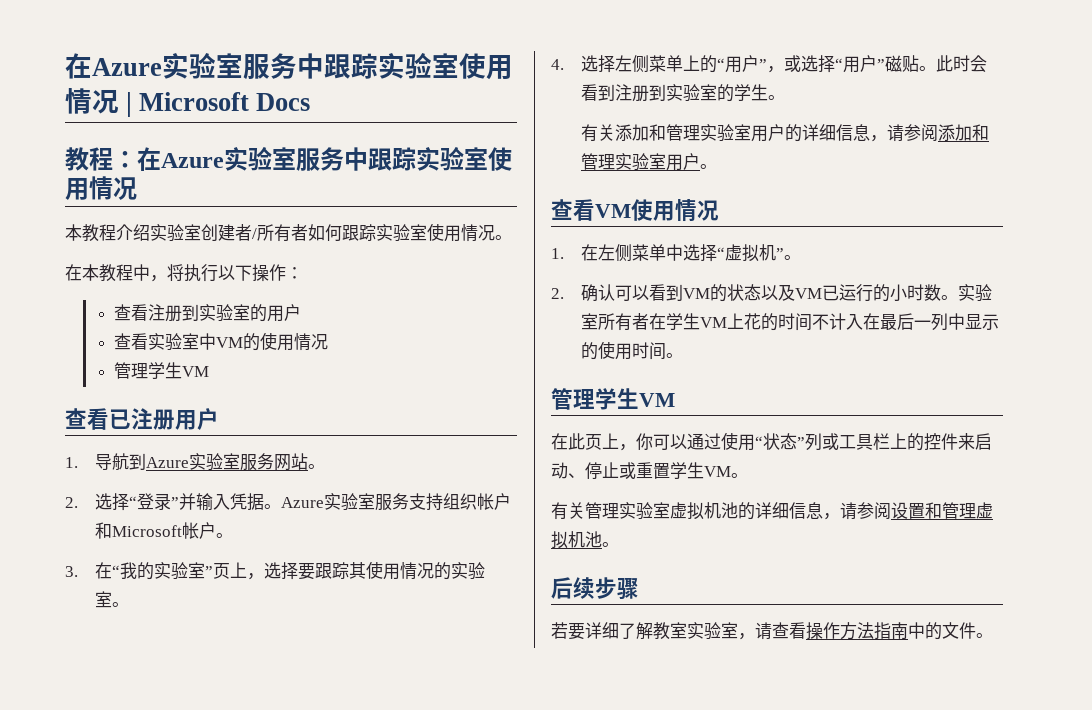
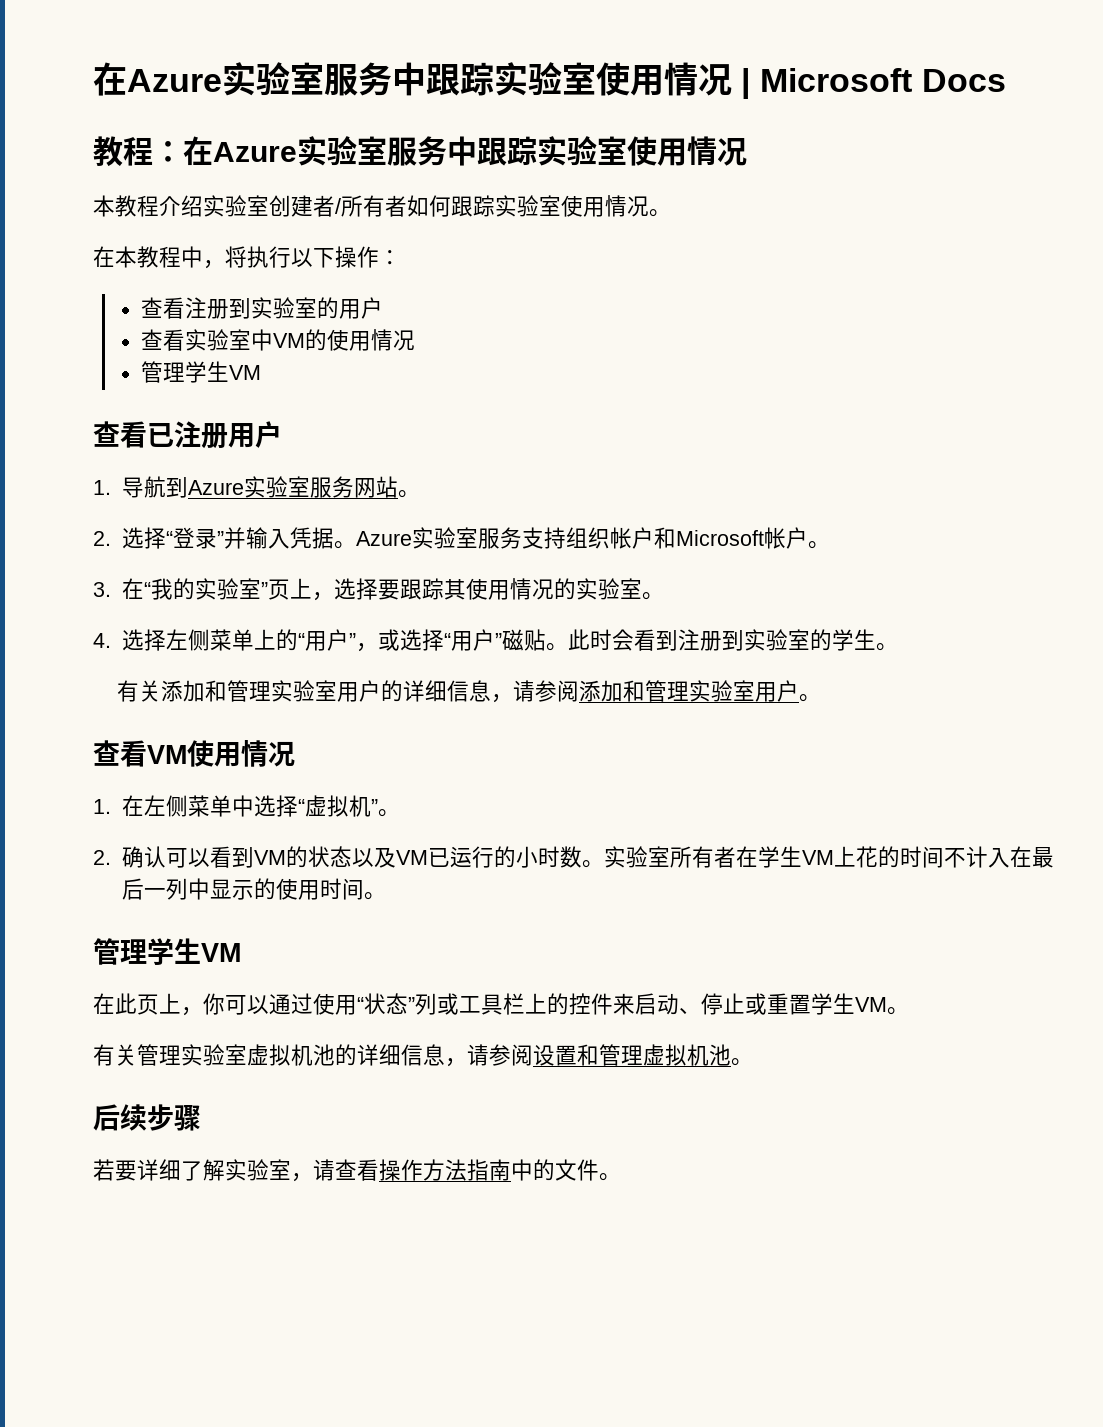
[653,622,687,640] 教室 -> (225, 1170) none

